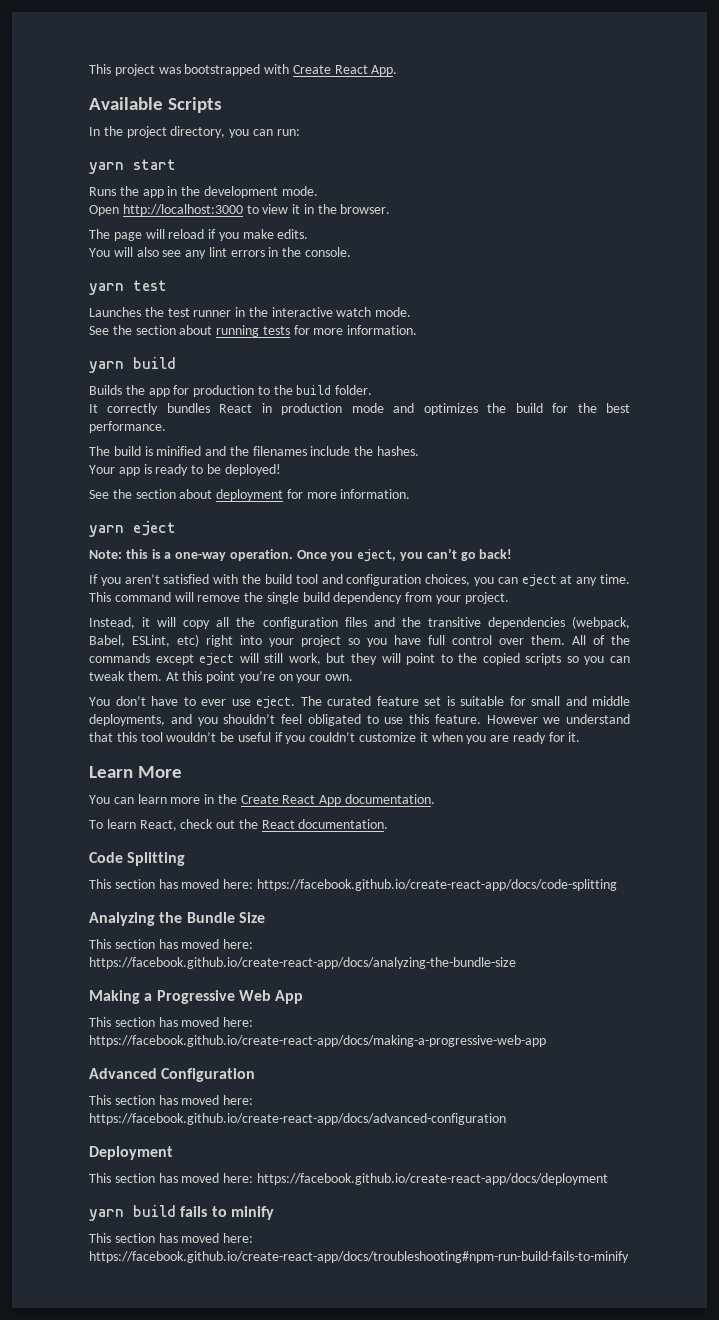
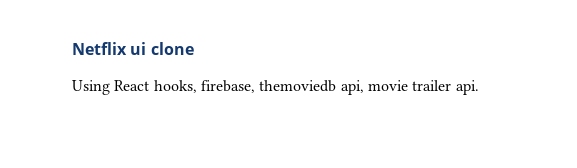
[89,64,398,76] [89,97,223,113] [89,126,300,138] [89,159,176,174] [89,186,318,198] [89,204,391,216] [89,229,309,241] [89,247,352,259] [89,280,167,295] [89,307,412,317] [89,325,418,337] [89,357,176,373] [89,385,373,397] [89,403,630,415] [89,421,166,433] [89,446,420,456] [89,464,281,476] [89,489,411,501] [89,521,176,537] [89,548,513,562] [89,574,630,587] [89,592,509,604] [89,616,630,629] [89,634,630,647] [89,653,630,666] [89,671,354,683] [89,696,630,709] [89,714,630,726] [89,732,581,744] [89,766,183,778] [89,794,436,806] [89,819,389,831] [89,852,186,866] [89,879,617,891] [89,912,265,926] [89,939,254,949] [89,957,516,969] [89,990,304,1004] [89,1017,254,1027] [89,1035,546,1047] [89,1068,256,1082] [89,1095,254,1105] [89,1113,506,1125] [89,1146,173,1160] [89,1173,608,1185] [89,1205,274,1221] [89,1233,254,1243] [89,1251,629,1263] This project was bootstrapped with Create React App. // Available Scripts // In the project directory, you can run: // yarn start // Runs the app in the development mode. // Open http://localhost:3000 to view it in the browser. // The page will reload if you make edits. // You will also see any lint errors in the console. // yarn test // Launches the test runner in the interactive watch mode. // See the section about running tests for more information. // yarn build // Builds the app for production to the build folder. // It correctly bundles React in production mode and optimizes the build for the best performance. // The build is minified and the filenames include the hashes. // Your app is ready to be deployed! // See the section about deployment for more information. // yarn eject // Note: this is a one-way operation. Once you eject, you can’t go back! // If you aren’t satisfied with the build tool and configuration choices, you can eject at any time. This command will remove the single build dependency from your project. // Instead, it will copy all the configuration files and the transitive dependencies (webpack, Babel, ESLint, etc) right into your project so you have full control over them. All of the commands except eject will still work, but they will point to the copied scripts so you can tweak them. At this point you’re on your own. // You don’t have to ever use eject. The curated feature set is suitable for small and middle deployments, and you shouldn’t feel obligated to use this feature. However we understand that this tool wouldn’t be useful if you couldn’t customize it when you are ready for it. // Learn More // You can learn more in the Create React App documentation. // To learn React, check out the React documentation. // Code Splitting // This section has moved here: https://facebook.github.io/create-react-app/docs/code-splitting // Analyzing the Bundle Size // This section has moved here: https://facebook.github.io/create-react-app/docs/analyzing-the-bundle-size // Making a Progressive Web App // This section has moved here: https://facebook.github.io/create-react-app/docs/making-a-progressive-web-app // Advanced Configuration // This section has moved here: https://facebook.github.io/create-react-app/docs/advanced-configuration // Deployment // This section has moved here: https://facebook.github.io/create-react-app/docs/deployment // yarn build fails to minify // This section has moved here: https://facebook.github.io/create-react-app/docs/troubleshooting#npm-run-build-fails-to-minify -> [72,42,194,55] [72,80,479,95] Netflix ui clone // Using React hooks, firebase, themoviedb api, movie trailer api.

